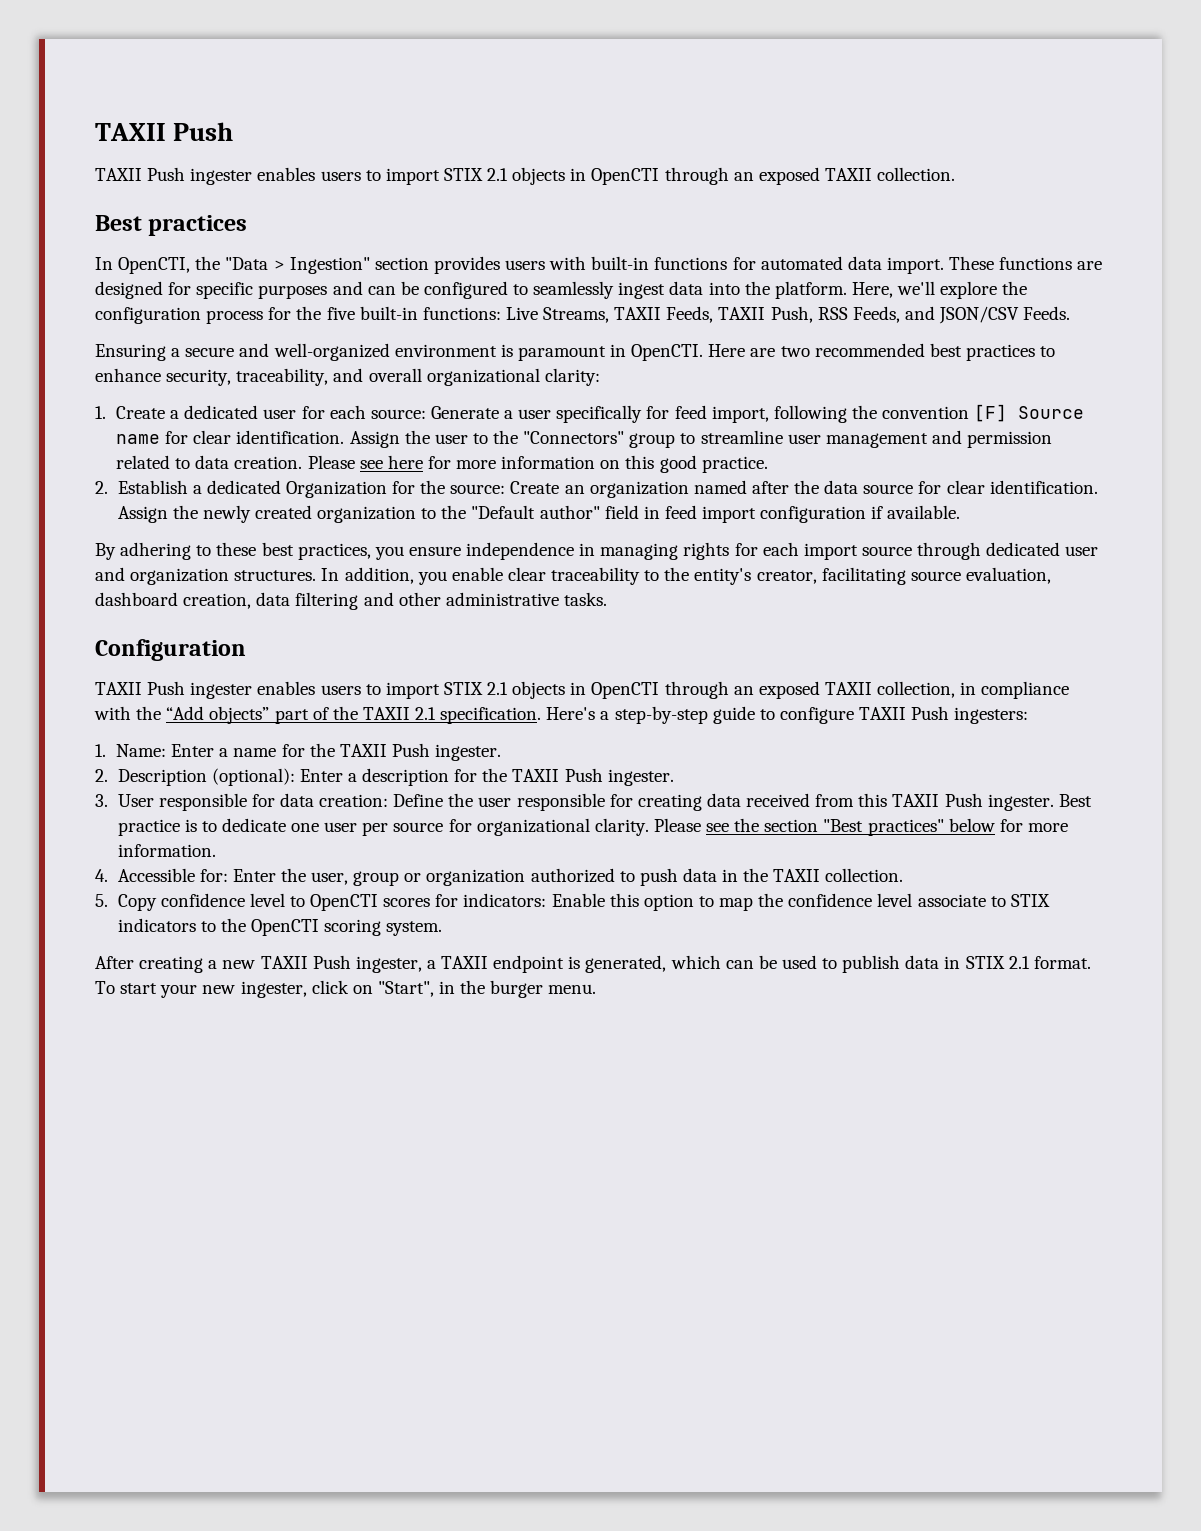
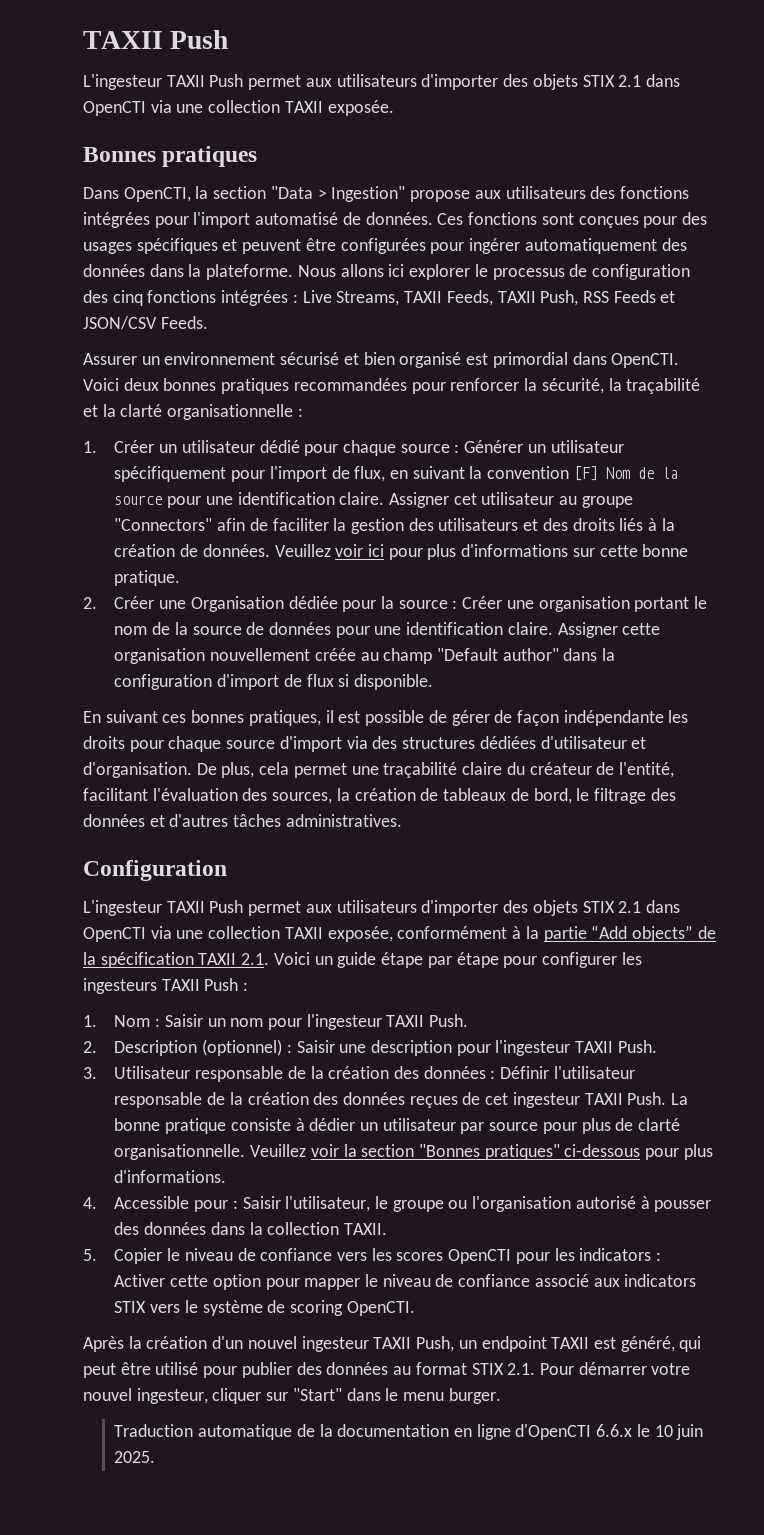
[95,167,956,185] [95,215,248,236] [95,256,1103,274] [95,281,1028,299] [95,306,501,324] TAXII Push ingester enables users to import STIX 2.1 objects in OpenCTI through an exposed TAXII collection. // Best practices // In OpenCTI, the "Data > Ingestion" section provides users with built-in functions for automated data import. These functions are designed for specific purposes and can be configured to seamlessly ingest data into the platform. Here, we'll explore the configuration process for the five built-in functions: -> [83,74,680,90] [83,100,394,116] [83,146,258,167] [83,186,689,202] [83,212,707,228] [83,238,687,254] [83,264,690,280] [83,290,298,306] L'ingesteur TAXII Push permet aux utilisateurs d'importer des objets STIX 2.1 dans OpenCTI via une collection TAXII exposée. // Bonnes pratiques // Dans OpenCTI, la section "Data > Ingestion" propose aux utilisateurs des fonctions intégrées pour l'import automatisé de données. Ces fonctions sont conçues pour des usages spécifiques et peuvent être configurées pour ingérer automatiquement des données dans la plateforme. Nous allons ici explorer le processus de configuration des cinq fonctions intégrées :
[852,306,935,323] Feeds, and -> [613,290,676,303] Feeds et
[95,343,1056,361] [95,368,600,386] [95,404,1085,423] [116,430,1053,448] [116,455,768,473] [95,480,1098,498] [117,505,961,523] [95,542,1099,560] [95,567,1051,585] [95,592,607,610] Ensuring a secure and well-organized environment is paramount in OpenCTI. Here are two recommended best practices to enhance security, traceability, and overall organizational clarity: // 1. Create a dedicated user for each source: Generate a user specifically for feed import, following the convention [F] Source name for clear identification. Assign the user to the "Connectors" group to streamline user management and permission related to data creation. Please see here for more information on this good practice. // 2. Establish a dedicated Organization for the source: Create an organization named after the data source for clear identification. Assign the newly created organization to the "Default author" field in feed import configuration if available. // By adhering to these best practices, you ensure independence in managing rights for each import source through dedicated user and organization structures. In addition, you enable clear traceability to the entity's creator, facilitating source evaluation, dashboard creation, data filtering and other administrative tasks. -> [83,352,680,368] [83,378,701,394] [83,404,303,420] [83,440,624,456] [114,466,678,482] [114,492,633,508] [114,518,675,534] [114,544,689,560] [114,570,181,586] [83,596,708,612] [114,622,661,638] [114,648,616,664] [114,674,434,690] [83,710,689,726] [83,736,647,752] [83,762,674,778] [83,788,676,804] [83,814,402,827] Assurer un environnement sécurisé et bien organisé est primordial dans OpenCTI. Voici deux bonnes pratiques recommandées pour renforcer la sécurité, la traçabilité et la clarté organisationnelle : // 1. Créer un utilisateur dédié pour chaque source : Générer un utilisateur spécifiquement pour l'import de flux, en suivant la convention [F] Nom de la source pour une identification claire. Assigner cet utilisateur au groupe "Connectors" afin de faciliter la gestion des utilisateurs et des droits liés à la création de données. Veuillez voir ici pour plus d'informations sur cette bonne pratique. // 2. Créer une Organisation dédiée pour la source : Créer une organisation portant le nom de la source de données pour une identification claire. Assigner cette organisation nouvellement créée au champ "Default author" dans la configuration d'import de flux si disponible. // En suivant ces bonnes pratiques, il est possible de gérer de façon indépendante les droits pour chaque source d'import via des structures dédiées d'utilisateur et d'organisation. De plus, cela permet une traçabilité claire du créateur de l'entité, facilitant l'évaluation des sources, la création de tableaux de bord, le filtrage des données et d'autres tâches administratives.
[95,681,1070,699] [94,706,1029,724] [95,743,502,761] [95,768,674,786] [95,793,1092,811] [117,818,1068,836] [117,844,216,857] [95,868,904,886] [95,893,1050,911] [117,918,443,936] [95,955,1091,973] [95,980,597,998] TAXII Push ingester enables users to import STIX 2.1 objects in OpenCTI through an exposed TAXII collection, in compliance with the “Add objects” part of the TAXII 2.1 specification. Here's a step-by-step guide to configure TAXII Push ingesters: // 1. Name: Enter a name for the TAXII Push ingester. // 2. Description (optional): Enter a description for the TAXII Push ingester. // 3. User responsible for data creation: Define the user responsible for creating data received from this TAXII Push ingester. Best practice is to dedicate one user per source for organizational clarity. Please see the section "Best practices" below for more information. // 4. Accessible for: Enter the user, group or organization authorized to push data in the TAXII collection. // 5. Copy confidence level to OpenCTI scores for indicators: Enable this option to map the confidence level associate to STIX indicators to the OpenCTI scoring system. // After creating a new TAXII Push ingester, a TAXII endpoint is generated, which can be used to publish data in STIX 2.1 format. To start your new ingester, click on "Start", in the burger menu. -> [83,900,680,916] [83,925,716,942] [83,952,642,968] [83,978,249,994] [83,1014,469,1030] [83,1039,657,1056] [83,1066,635,1082] [114,1092,689,1108] [114,1118,681,1134] [114,1144,713,1160] [114,1170,227,1183] [83,1196,712,1212] [114,1222,388,1235] [83,1248,662,1264] [114,1274,697,1290] [114,1300,415,1316] [83,1336,702,1352] [83,1362,691,1378] [83,1388,501,1404] [114,1424,704,1440] [114,1451,156,1463] L'ingesteur TAXII Push permet aux utilisateurs d'importer des objets STIX 2.1 dans OpenCTI via une collection TAXII exposée, conformément à la partie “Add objects” de la spécification TAXII 2.1. Voici un guide étape par étape pour configurer les ingesteurs TAXII Push : // 1. Nom : Saisir un nom pour l'ingesteur TAXII Push. // 2. Description (optionnel) : Saisir une description pour l'ingesteur TAXII Push. // 3. Utilisateur responsable de la création des données : Définir l'utilisateur responsable de la création des données reçues de cet ingesteur TAXII Push. La bonne pratique consiste à dédier un utilisateur par source pour plus de clarté organisationnelle. Veuillez voir la section "Bonnes pratiques" ci-dessous pour plus d'informations. // 4. Accessible pour : Saisir l'utilisateur, le groupe ou l'organisation autorisé à pousser des données dans la collection TAXII. // 5. Copier le niveau de confiance vers les scores OpenCTI pour les indicators : Activer cette option pour mapper le niveau de confiance associé aux indicators STIX vers le système de scoring OpenCTI. // Après la création d'un nouvel ingesteur TAXII Push, un endpoint TAXII est généré, qui peut être utilisé pour publier des données au format STIX 2.1. Pour démarrer votre nouvel ingesteur, cliquer sur "Start" dans le menu burger. // Traduction automatique de la documentation en ligne d'OpenCTI 6.6.x le 10 juin 2025.

